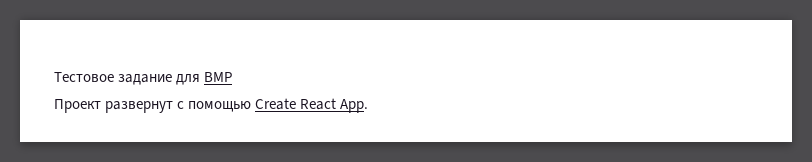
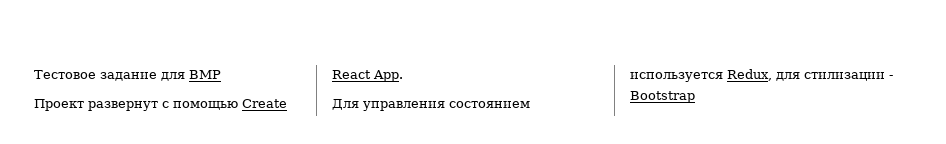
(369, 106) none -> [332,99,530,111] [630,69,893,82] [630,91,695,103] // Для управления состоянием используется Redux, для стилизации - Bootstrap

